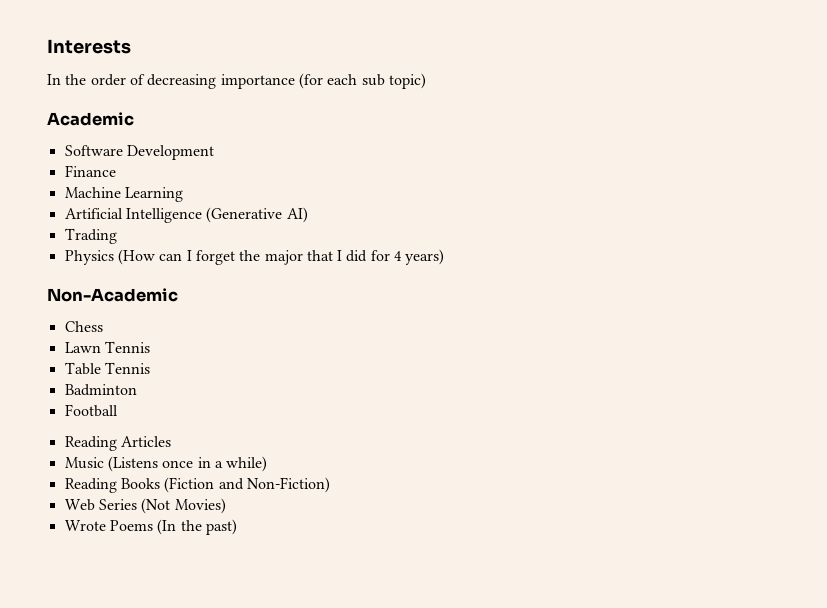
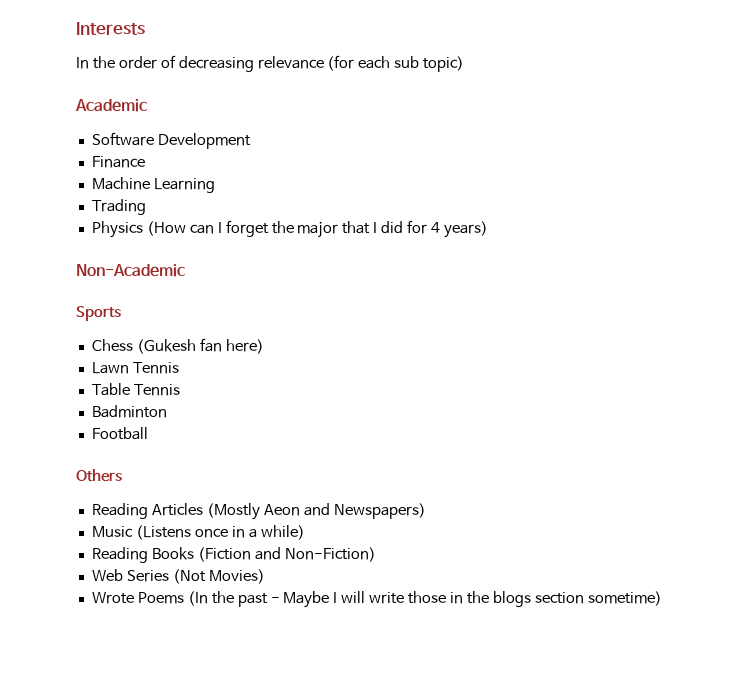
[220,74,295,89] importance -> [257,56,324,69] relevance
[64,207,308,223] // Artificial Intelligence (Generative AI) -> (215, 185) none
(178, 295) none -> [76,306,121,321] // Sports
(103, 326) none -> [136,338,264,354] (Gukesh fan here)
(118, 410) none -> [76,469,122,482] // Others
(171, 441) none -> [206,503,426,520] (Mostly Aeon and Newspapers)
[205,519,237,535] past) -> [237,591,662,608] past - Maybe I will write those in the blogs section sometime)

